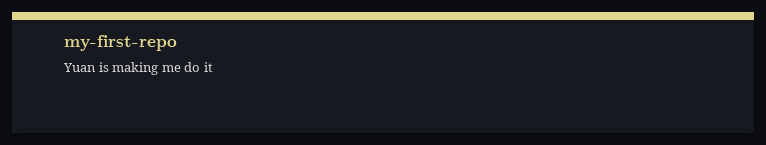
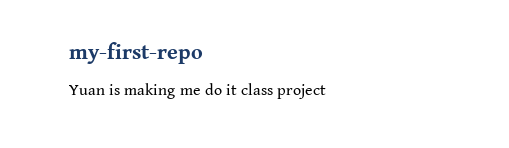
(213, 67) none -> [241,83,327,99] class project

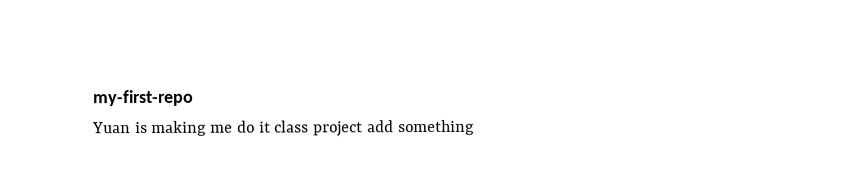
(327, 91) none -> [366,119,475,136] add something

